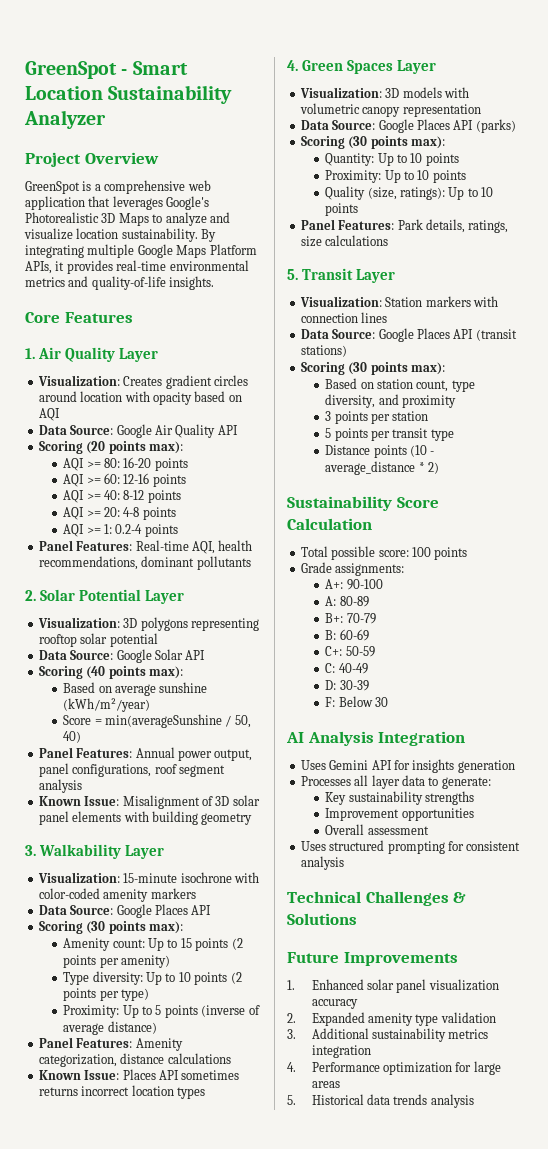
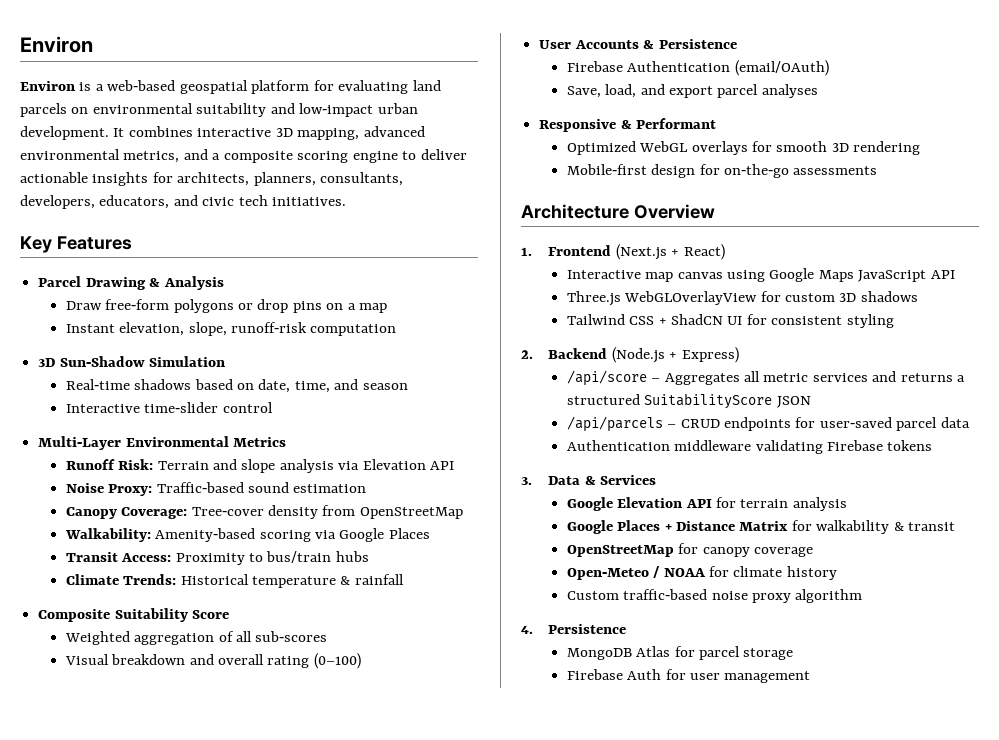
[25,61,188,79] [25,85,233,104] [24,110,106,129] [25,152,159,167] [25,180,211,194] [25,196,210,210] [25,212,230,226] [24,228,217,242] [25,244,257,258] [25,260,249,274] [25,276,215,290] [25,312,133,323] [25,347,158,362] [37,375,248,389] [38,391,242,405] [38,408,60,421] [38,424,238,438] [38,441,183,454] [63,457,188,471] [63,473,186,487] [63,490,181,503] [63,507,176,520] [63,524,178,537] [38,540,253,554] [38,556,251,570] [25,589,184,604] [37,617,259,631] [38,633,158,647] [38,649,206,663] [38,666,183,679] [63,682,208,696] [63,698,151,712] [63,714,251,728] [63,731,82,743] [38,747,253,761] [38,763,225,777] [38,779,82,793] [38,795,260,809] [38,811,253,825] [25,844,164,859] [37,872,259,883] [38,888,196,902] [38,904,212,918] [38,921,183,934] [63,938,243,951] [63,955,171,968] [63,971,242,985] [63,988,150,1001] [63,1005,260,1018] [63,1021,157,1035] [38,1037,183,1051] [38,1053,231,1067] [38,1069,240,1080] [38,1085,205,1099] [287,60,436,74] [299,87,469,98] [299,103,481,117] [300,119,516,133] [300,136,445,149] [325,153,459,166] [325,170,466,183] [325,186,494,200] [325,203,359,216] [300,219,509,233] [300,235,389,247] [287,268,395,283] [299,296,498,307] [300,312,388,323] [300,328,517,342] [300,345,347,357] [300,362,445,375] [325,378,475,392] [325,394,457,408] [325,411,429,424] [325,428,454,441] [325,445,435,458] [325,461,440,475] [287,496,439,511] [287,518,372,530] [300,546,468,560] [300,562,405,576] [325,579,383,590] [325,596,369,607] [325,613,376,624] [325,629,369,641] [325,646,375,657] [325,663,368,674] [325,680,369,691] [325,696,389,707] [286,731,466,746] [300,759,515,773] [300,775,491,789] [325,791,475,805] [325,808,474,821] [325,824,429,835] [300,840,521,854] [300,856,344,870] [287,891,467,906] [287,913,357,925] [287,952,458,966] [287,979,499,993] [311,999,358,1009] [287,1012,496,1026] [287,1028,489,1042] [311,1045,371,1058] [287,1061,501,1075] [311,1081,340,1088] [287,1094,474,1108] GreenSpot - Smart Location Sustainability Analyzer // Project Overview // GreenSpot is a comprehensive web application that leverages Google's Photorealistic 3D Maps to analyze and visualize location sustainability. By integrating multiple Google Maps Platform APIs, it provides real-time environmental metrics and quality-of-life insights. // Core Features // 1. Air Quality Layer // Visualization: Creates gradient circles around location with opacity based on AQI // Data Source: Google Air Quality API // Scoring (20 points max): // AQI >= 80: 16-20 points // AQI >= 60: 12-16 points // AQI >= 40: 8-12 points // AQI >= 20: 4-8 points // AQI >= 1: 0.2-4 points // Panel Features: Real-time AQI, health recommendations, dominant pollutants // 2. Solar Potential Layer // Visualization: 3D polygons representing rooftop solar potential // Data Source: Google Solar API // Scoring (40 points max): // Based on average sunshine (kWh/m²/year) // Score = min(averageSunshine / 50, 40) // Panel Features: Annual power output, panel configurations, roof segment analysis // Known Issue: Misalignment of 3D solar panel elements with building geometry // 3. Walkability Layer // Visualization: 15-minute isochrone with color-coded amenity markers // Data Source: Google Places API // Scoring (30 points max): // Amenity count: Up to 15 points (2 points per amenity) // Type diversity: Up to 10 points (2 points per type) // Proximity: Up to 5 points (inverse of average distance) // Panel Features: Amenity categorization, distance calculations // Known Issue: Places API sometimes returns incorrect location types // 4. Green Spaces Layer // Visualization: 3D models with volumetric canopy representation // Data Source: Google Places API (parks) // Scoring (30 points max): // Quantity: Up to 10 points // Proximity: Up to 10 points // Quality (size, ratings): Up to 10 points // Panel Features: Park details, ratings, size calculations // 5. Transit Layer // Visualization: Station markers with connection lines // Data Source: Google Places API (transit stations) // Scoring (30 points max): // Based on station count, type diversity, and proximity // 3 points per station // 5 points per transit type // Distance points (10 - average_distance * 2) // Sustainability Score Calculation // Total possible score: 100 points // Grade assignments: // A+: 90-100 // A: 80-89 // B+: 70-79 // B: 60-69 // C+: 50-59 // C: 40-49 // D: 30-39 // F: Below 30 // AI Analysis Integration // Uses Gemini API for insights generation // Processes all layer data to generate: // Key sustainability strengths // Improvement opportunities // Overall assessment // Uses structured prompting for consistent analysis // Technical Challenges & Solutions // Future Improvements // 1. Enhanced solar panel visualization accuracy // 2. Expanded amenity type validation // 3. Additional sustainability metrics integration // 4. Performance optimization for large areas // 5. Historical data trends analysis -> [20,36,93,53] [20,80,441,94] [20,103,418,117] [20,126,425,140] [20,149,467,163] [20,172,404,186] [20,195,347,209] [20,236,132,253] [38,276,224,290] [65,299,388,313] [65,322,397,336] [38,356,226,367] [65,379,408,393] [65,402,273,413] [38,436,287,450] [65,459,455,473] [65,482,367,496] [65,505,463,519] [64,528,430,542] [65,551,369,565] [65,574,404,588] [38,608,230,622] [64,631,328,645] [64,653,361,669] [539,39,737,49] [566,60,829,76] [566,84,818,98] [539,118,717,132] [566,141,921,155] [566,164,878,178] [521,204,715,219] [521,244,725,260] [566,268,955,282] [566,291,918,306] [566,314,894,328] [521,347,739,363] [566,370,966,386] [566,393,811,409] [566,416,970,432] [566,440,933,454] [521,475,657,485] [566,497,847,511] [566,520,956,534] [566,543,813,557] [566,566,837,580] [566,589,863,603] [521,624,627,634] [566,646,794,660] [566,669,811,683] Environ // Environ is a web‑based geospatial platform for evaluating land parcels on environmental suitability and low‑impact urban development. It combines interactive 3D mapping, advanced environmental metrics, and a composite scoring engine to deliver actionable insights for architects, planners, consultants, developers, educators, and civic tech initiatives. // Key Features // Parcel Drawing & Analysis // Draw free‑form polygons or drop pins on a map // Instant elevation, slope, runoff‑risk computation // 3D Sun‑Shadow Simulation // Real‑time shadows based on date, time, and season // Interactive time‑slider control // Multi‑Layer Environmental Metrics // Runoff Risk: Terrain and slope analysis via Elevation API // Noise Proxy: Traffic‑based sound estimation // Canopy Coverage: Tree‑cover density from OpenStreetMap // Walkability: Amenity‑based scoring via Google Places // Transit Access: Proximity to bus/train hubs // Climate Trends: Historical temperature & rainfall // Composite Suitability Score // Weighted aggregation of all sub‑scores // Visual breakdown and overall rating (0–100) // User Accounts & Persistence // Firebase Authentication (email/OAuth) // Save, load, and export parcel analyses // Responsive & Performant // Optimized WebGL overlays for smooth 3D rendering // Mobile‑first design for on‑the‑go assessments // Architecture Overview // 1. Frontend (Next.js + React) // Interactive map canvas using Google Maps JavaScript API // Three.js WebGLOverlayView for custom 3D shadows // Tailwind CSS + ShadCN UI for consistent styling // 2. Backend (Node.js + Express) // /api/score – Aggregates all metric services and returns a structured SuitabilityScore JSON // /api/parcels – CRUD endpoints for user‑saved parcel data // Authentication middleware validating Firebase tokens // 3. Data & Services // Google Elevation API for terrain analysis // Google Places + Distance Matrix for walkability & transit // OpenStreetMap for canopy coverage // Open‑Meteo / NOAA for climate history // Custom traffic‑based noise proxy algorithm // 4. Persistence // MongoDB Atlas for parcel storage // Firebase Auth for user management

